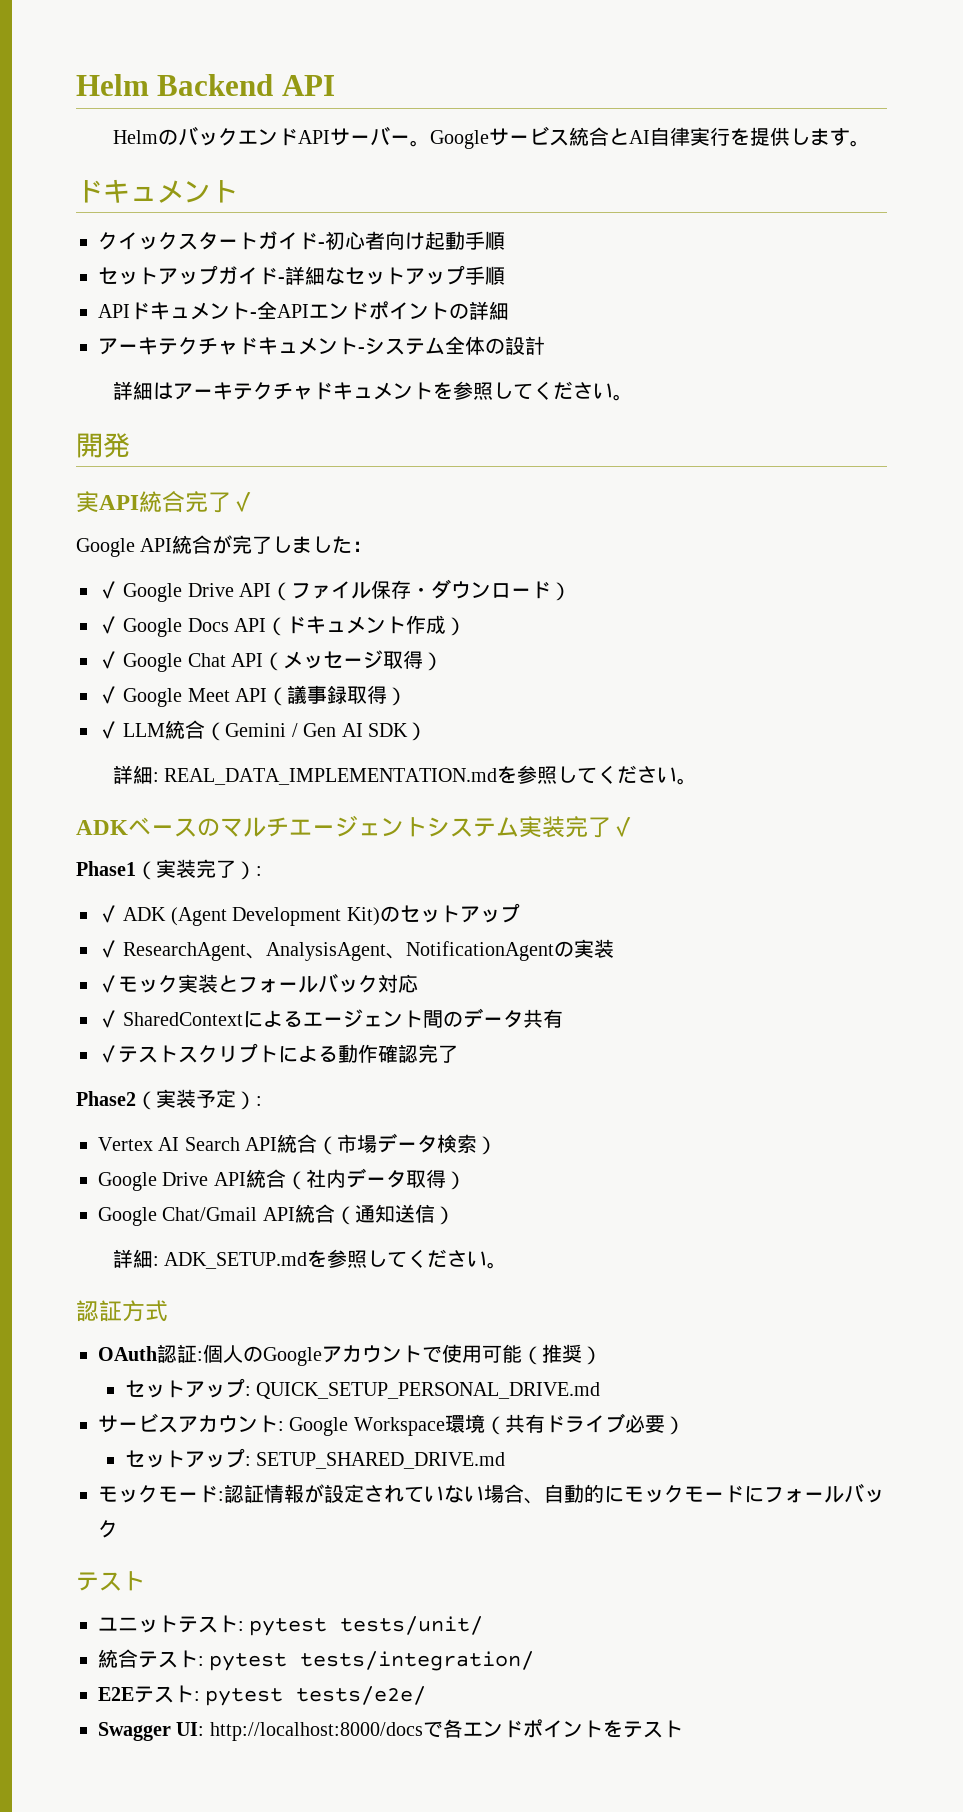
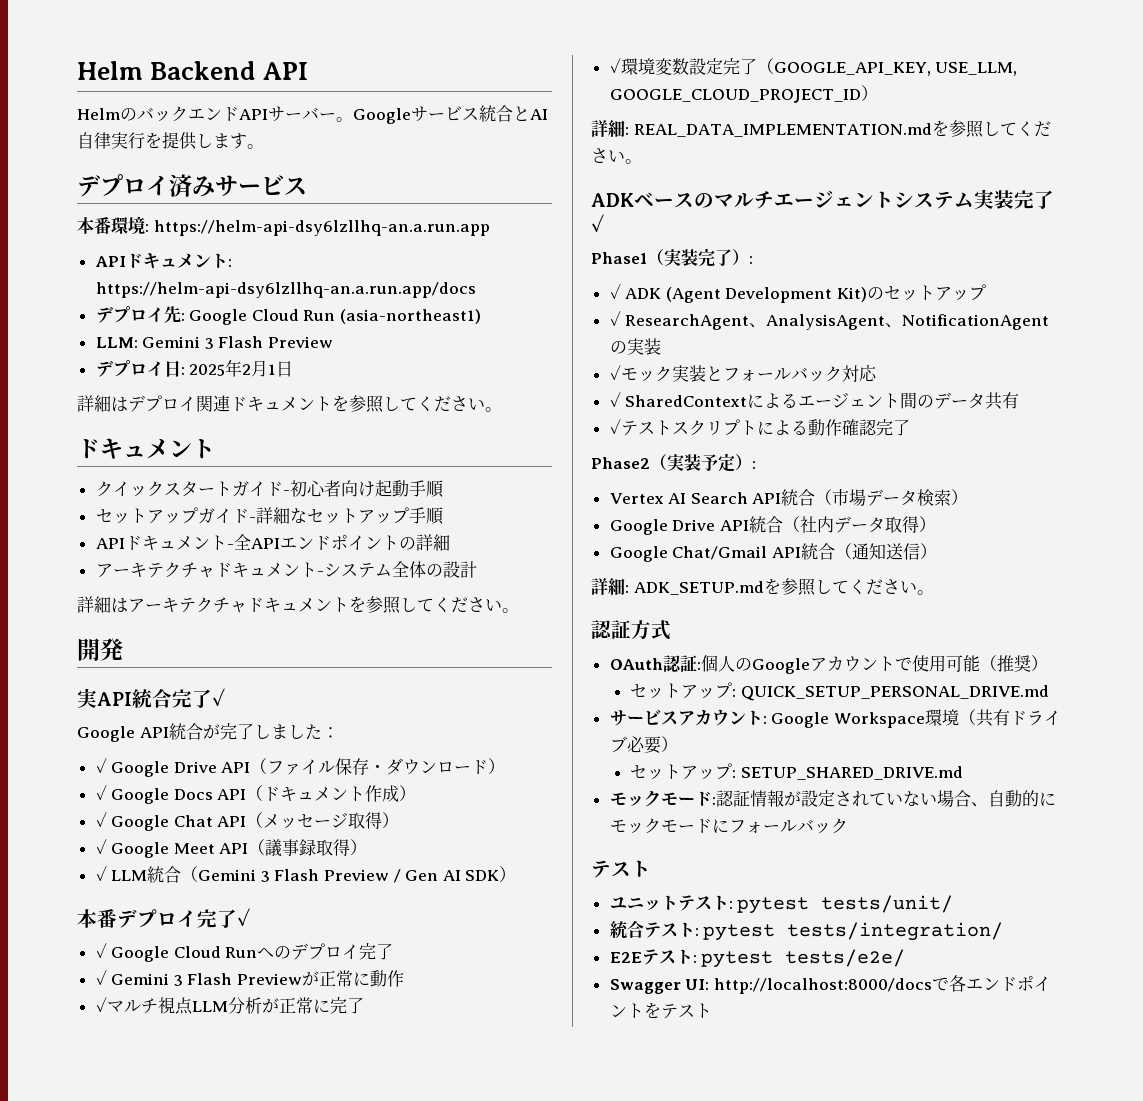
(870, 143) none -> [77,174,307,197] [77,216,490,236] [94,253,232,269] [95,282,476,298] [95,306,482,325] [95,336,334,349] [95,359,294,377] [77,395,502,413] // デプロイ済みサービス // 本番環境: https://helm-api-dsy6lzllhq-an.a.run.app // APIドキュメント: https://helm-api-dsy6lzllhq-an.a.run.app/docs // デプロイ先: Google Cloud Run (asia-northeast1) // LLM: Gemini 3 Flash Preview // デプロイ日: 2025年2月1日 // 詳細はデプロイ関連ドキュメントを参照してください。
(287, 730) none -> [260,869,390,882] 3 Flash Preview
(427, 731) none -> [77,908,251,928] [95,943,394,962] [95,970,405,987] [95,997,364,1015] [609,58,1018,76] [609,85,878,103] // 本番デプロイ完了✓ // ✓ Google Cloud Runへのデプロイ完了 // ✓ Gemini 3 Flash Previewが正常に動作 // ✓マルチ視点LLM分析が正常に完了 // ✓環境変数設定完了（GOOGLE_API_KEY, USE_LLM, GOOGLE_CLOUD_PROJECT_ID）

